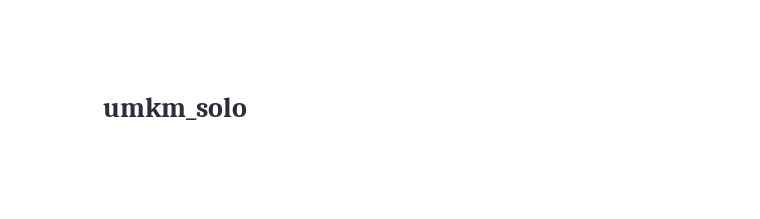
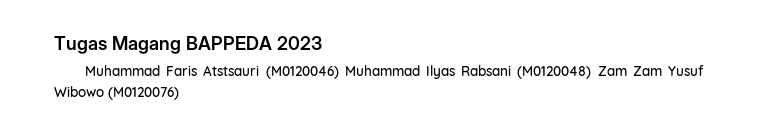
[103,97,247,120] umkm_solo -> [54,36,322,54] [85,65,705,79] [54,86,179,100] Tugas Magang BAPPEDA 2023 // Muhammad Faris Atstsauri (M0120046) Muhammad Ilyas Rabsani (M0120048) Zam Zam Yusuf Wibowo (M0120076)

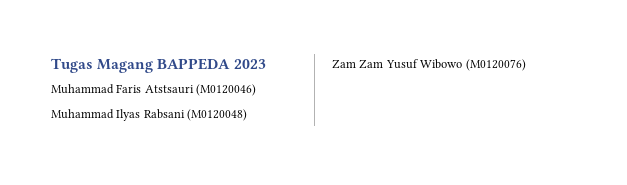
(339, 72) none -> (257, 90) //
(592, 72) none -> (248, 115) //

